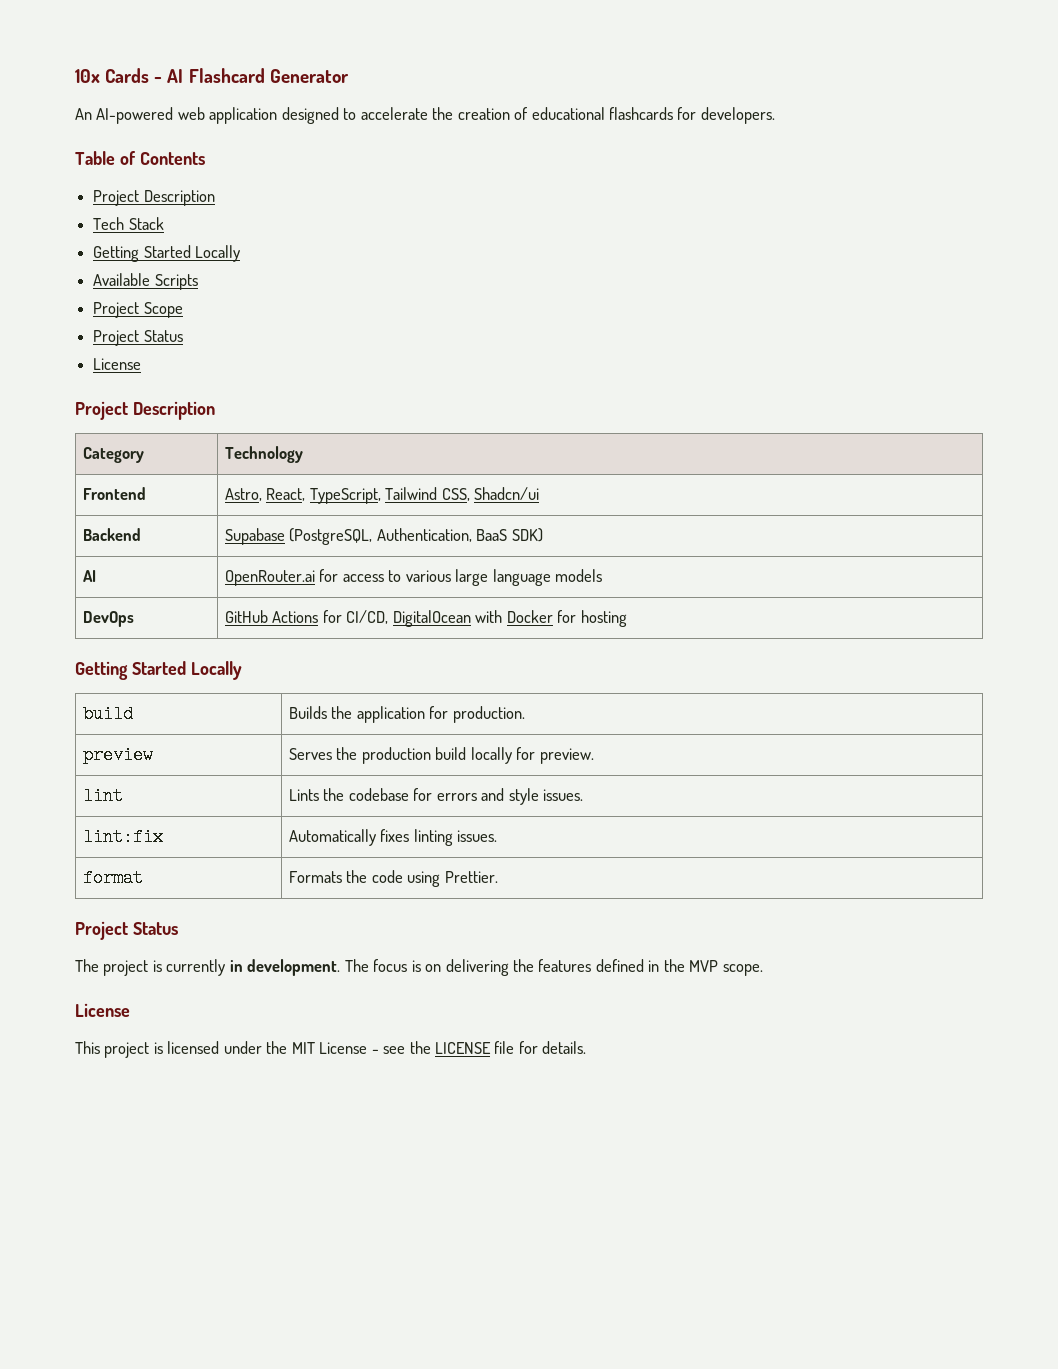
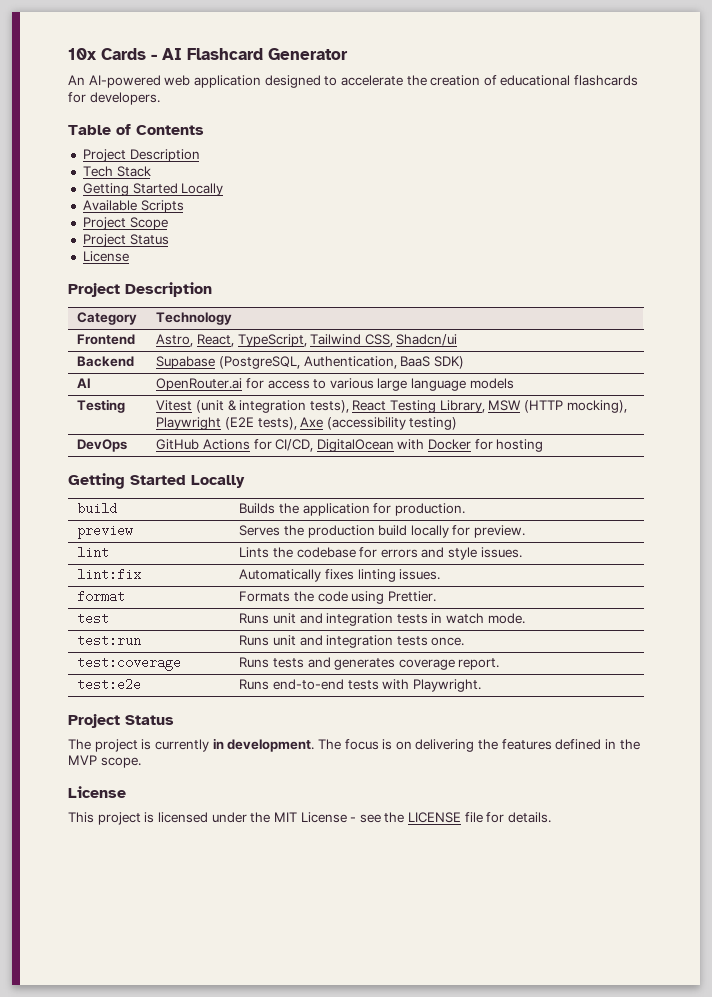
(603, 575) none -> [77,399,126,413] [156,400,627,413] [156,417,458,430] // Testing | Vitest (unit & integration tests), React Testing Library, MSW (HTTP mocking), Playwright (E2E tests), Axe (accessibility testing)
(498, 877) none -> [77,612,110,625] [239,613,525,626] [77,634,142,647] [239,635,465,648] [77,656,182,671] [239,657,500,670] [77,678,142,691] [239,679,481,692] // test | Runs unit and integration tests in watch mode. // test:run | Runs unit and integration tests once. // test:coverage | Runs tests and generates coverage report. // test:e2e | Runs end-to-end tests with Playwright.

